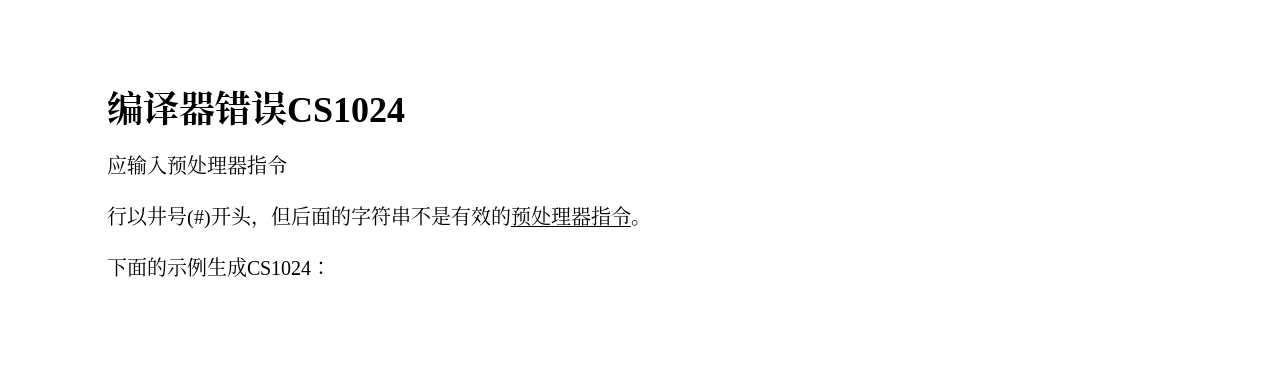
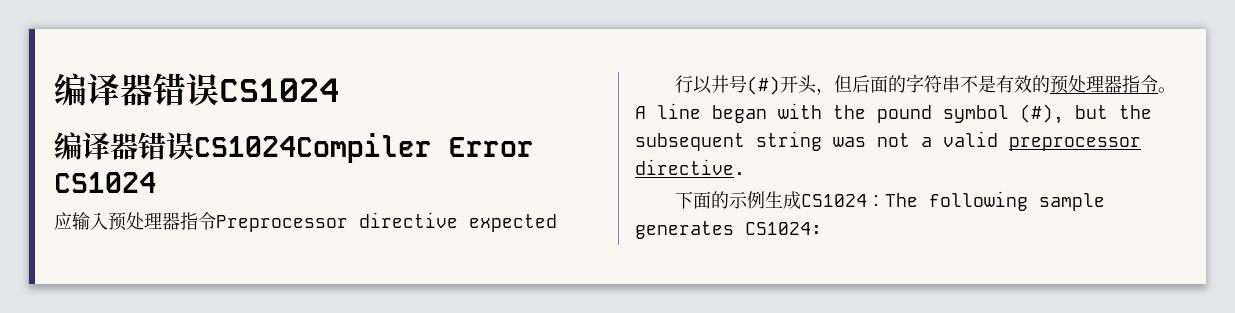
(405, 110) none -> [54,132,534,163] [54,172,156,193] // 编译器错误CS1024Compiler Error CS1024
(287, 165) none -> [216,212,557,232] Preprocessor directive expected
(651, 223) none -> [635,103,1152,124] [635,131,1141,151] [635,159,745,175] A line began with the pound symbol (#), but the subsequent string was not a valid preprocessor directive.
(331, 268) none -> [885,191,1106,211] [635,221,822,239] The following sample generates CS1024:

